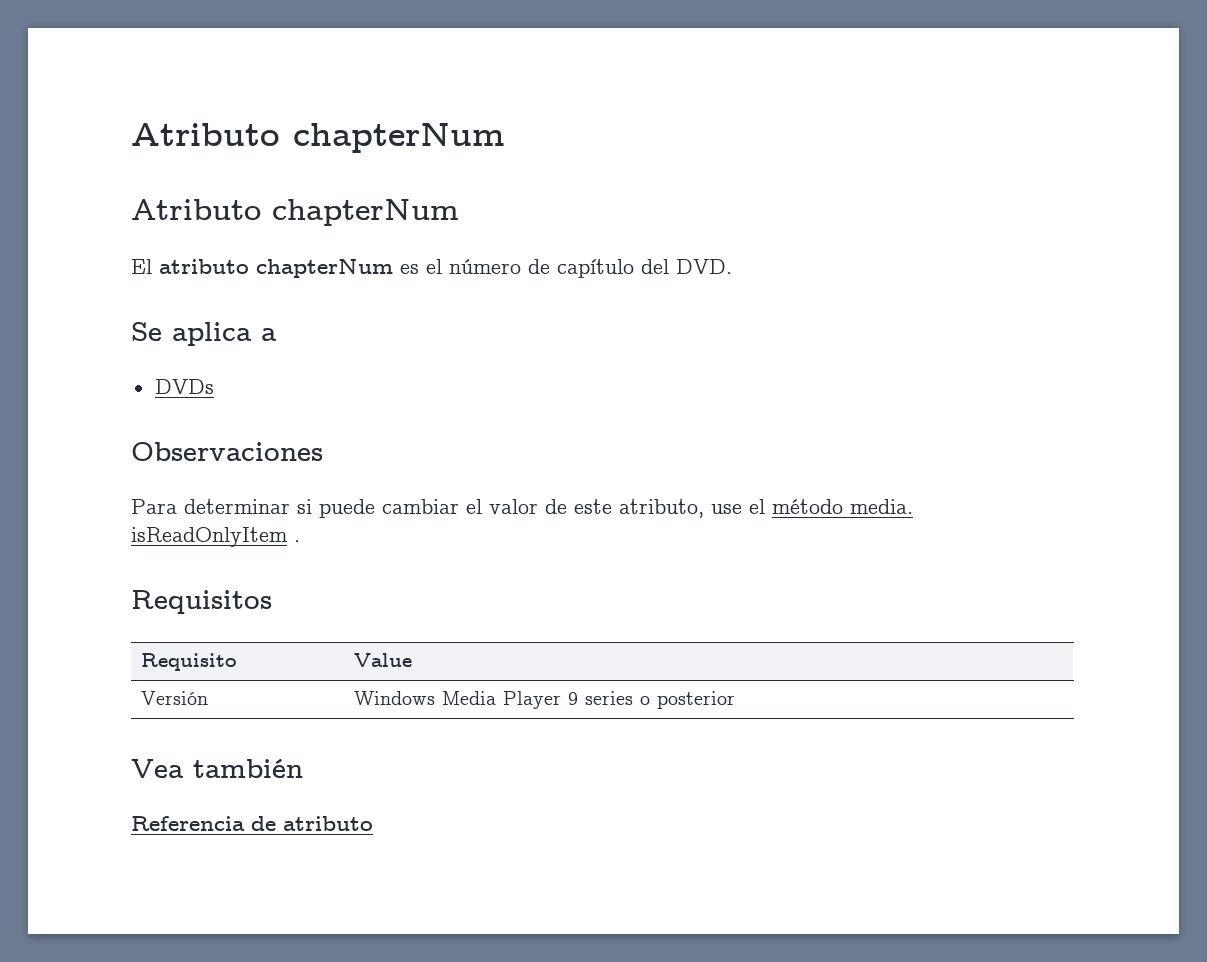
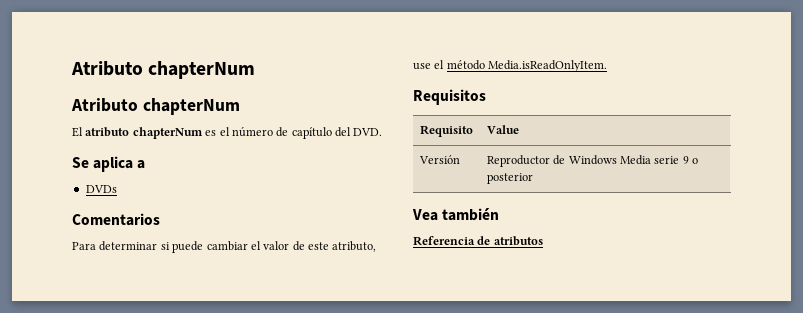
[131,442,323,461] Observaciones -> [72,213,160,226] Comentarios
[850,499,913,514] [131,527,300,547] media. isReadOnlyItem . -> [488,60,608,72] Media.isReadOnlyItem.
[354,691,634,709] Windows Media Player 9 series -> [486,155,689,167] Reproductor de Windows Media serie 9
[283,816,373,831] atributo -> [493,236,543,246] atributos

